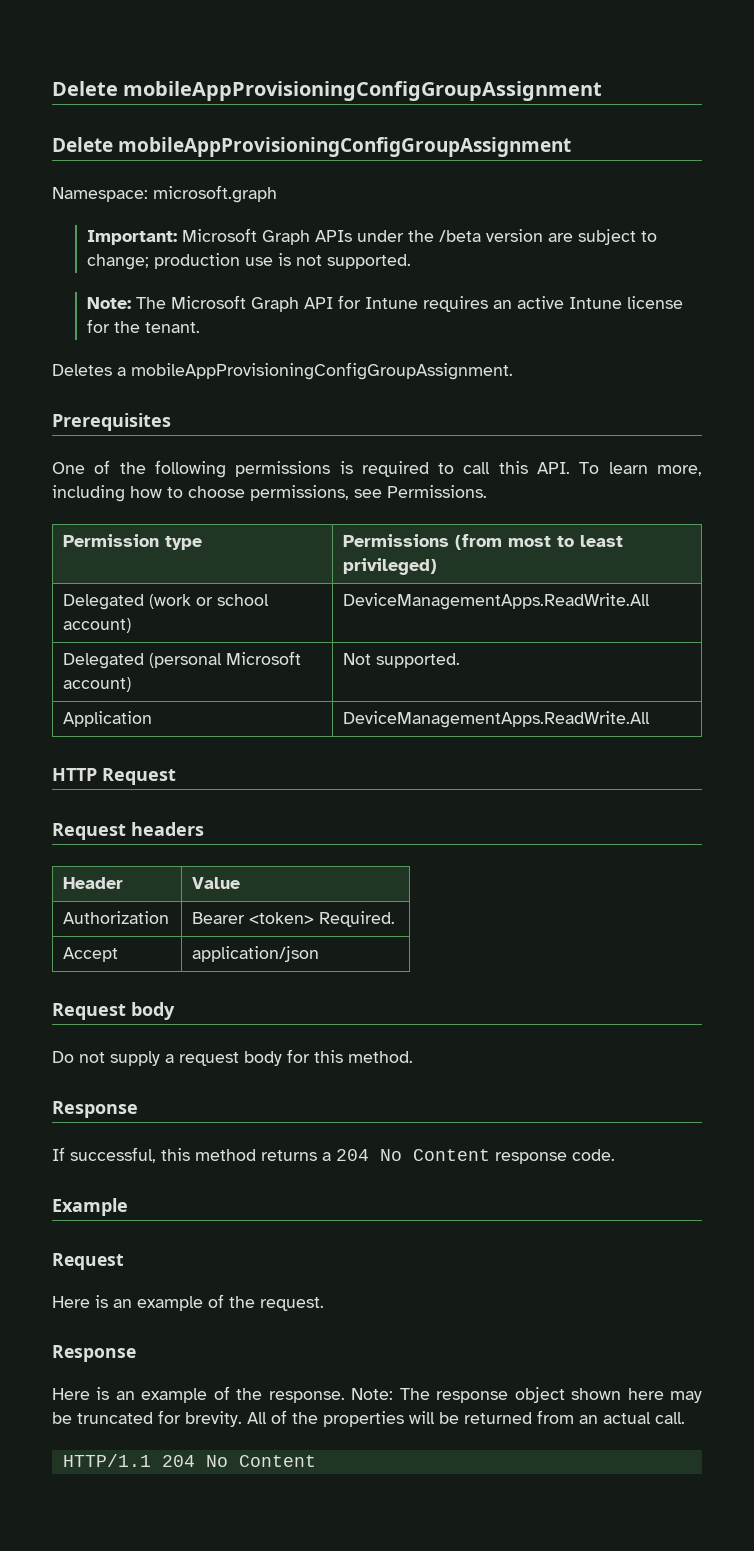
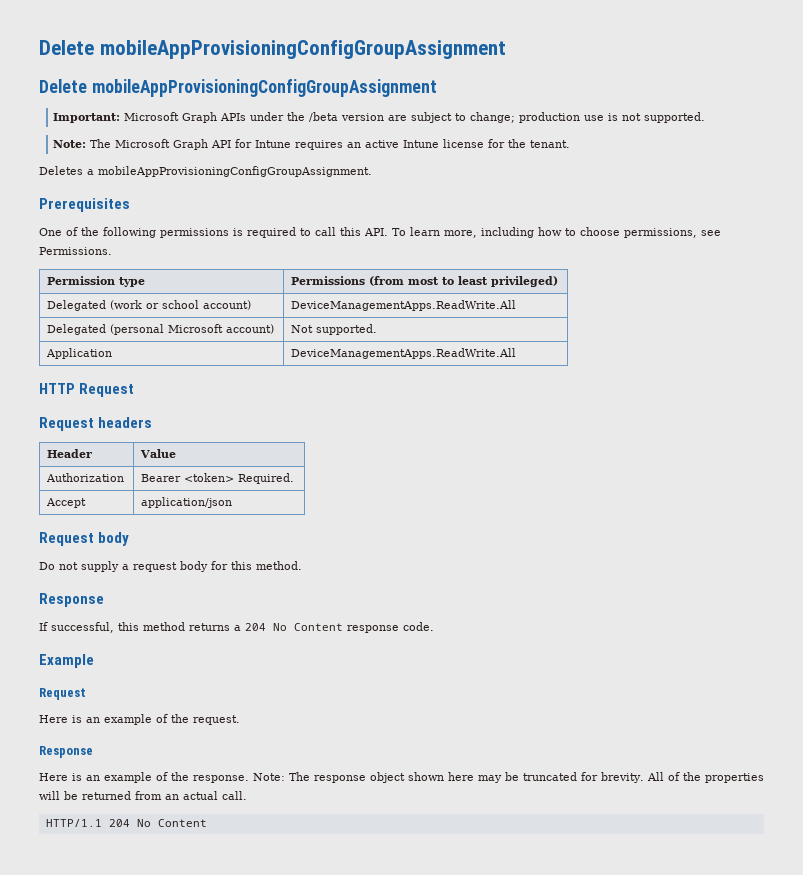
[52,185,277,203] // Namespace: microsoft.graph -> (437, 88) none

